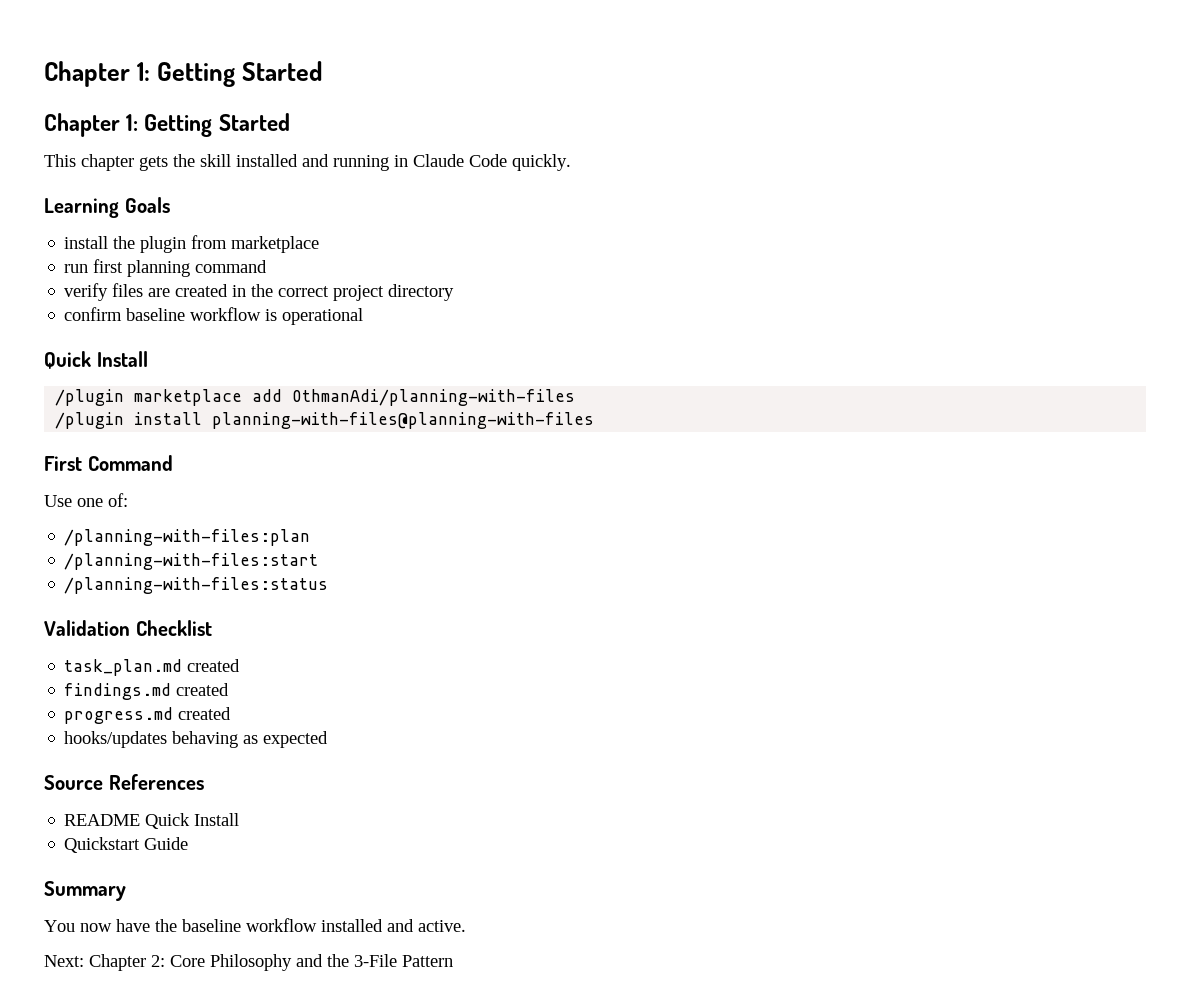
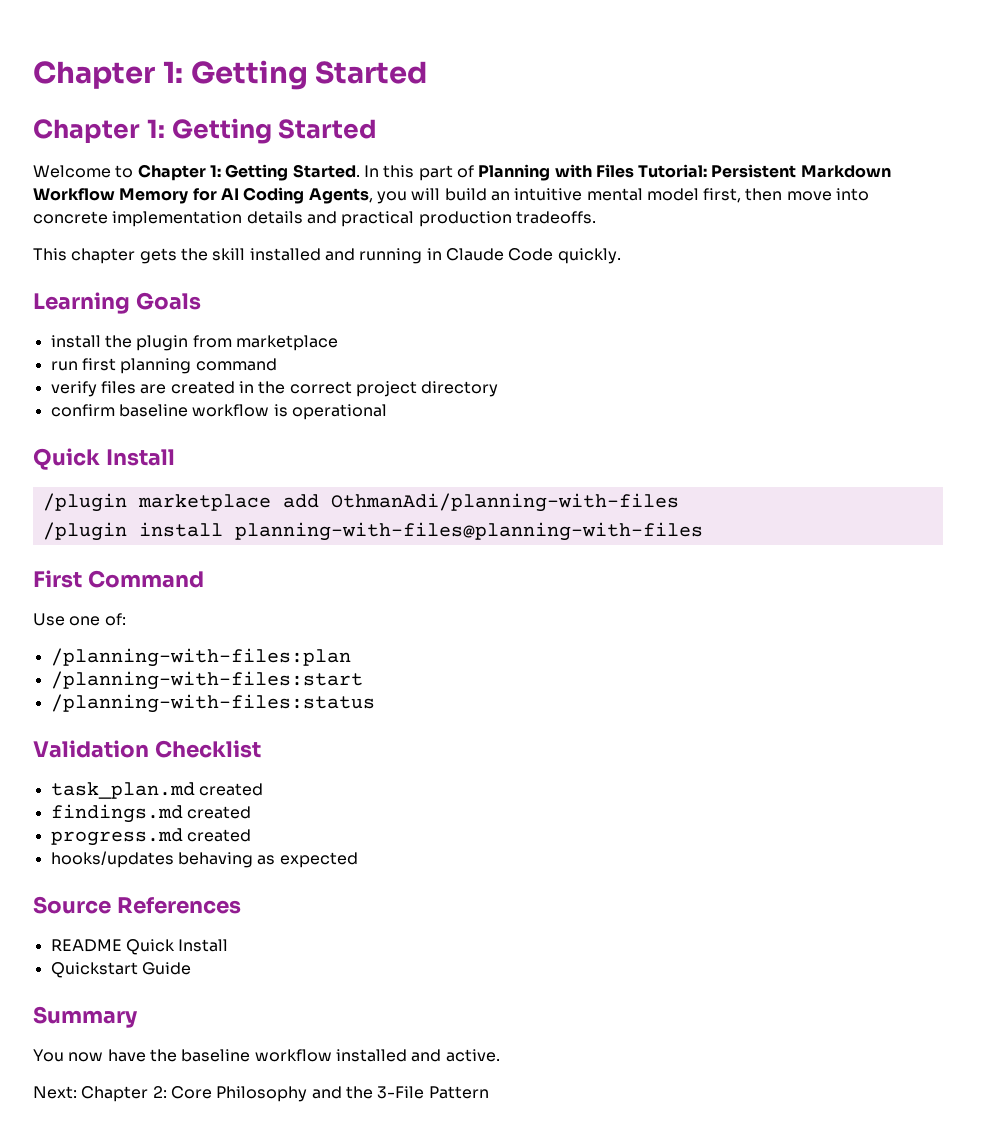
(290, 122) none -> [33,164,891,181] [33,187,870,204] [33,211,596,227] // Welcome to Chapter 1: Getting Started. In this part of Planning with Files Tutorial: Persistent Markdown Workflow Memory for AI Coding Agents, you will build an intuitive mental model first, then move into concrete implementation details and practical production tradeoffs.

